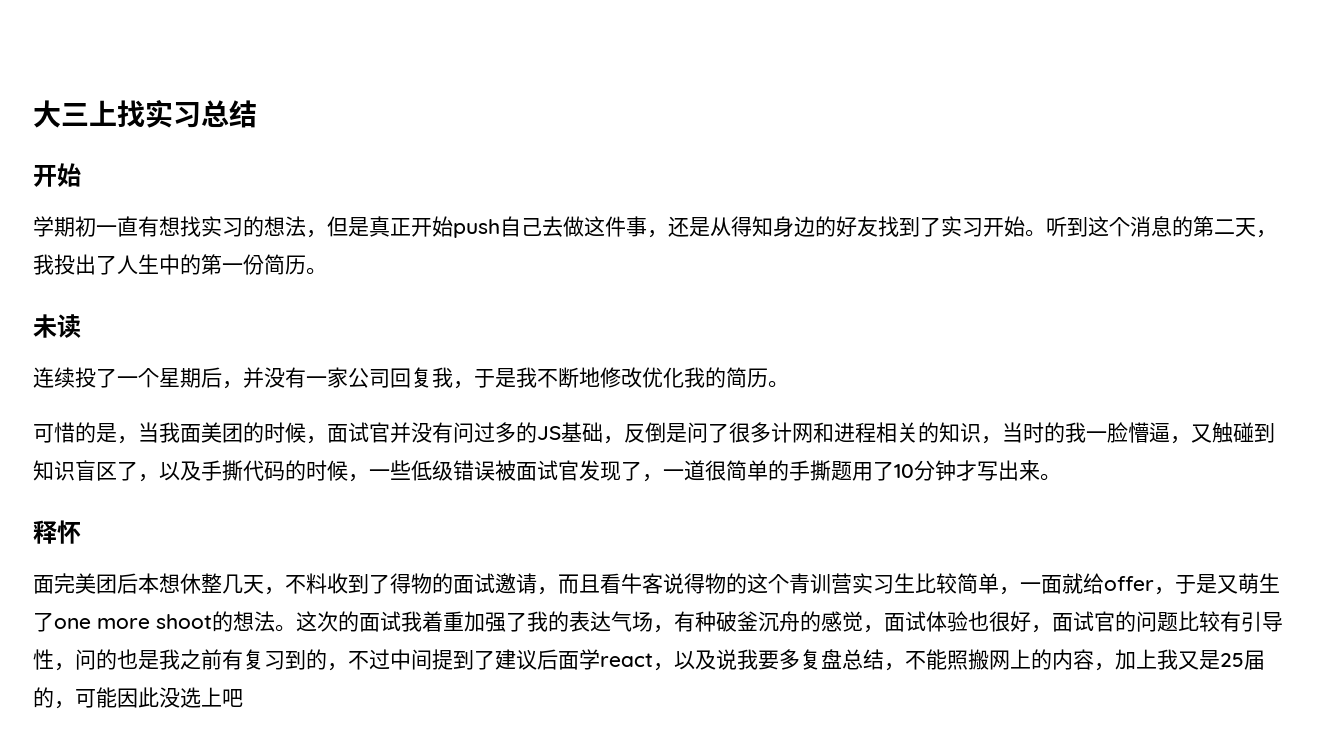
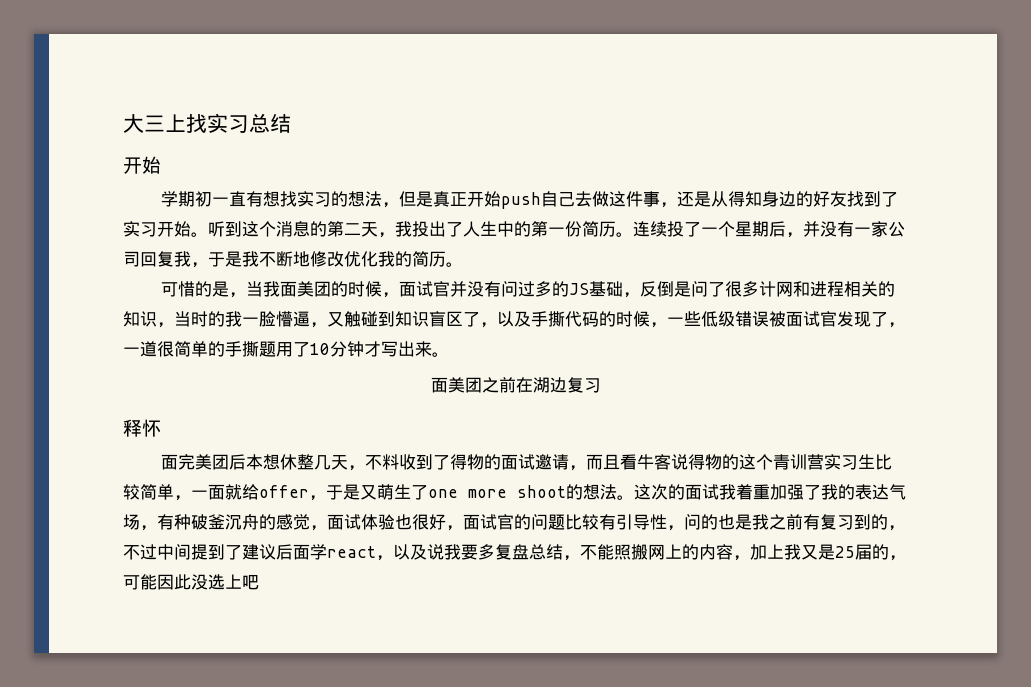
[33,314,81,338] // 未读 // -> (633, 234) none
(1061, 477) none -> [430,377,601,393] // 面美团之前在湖边复习

